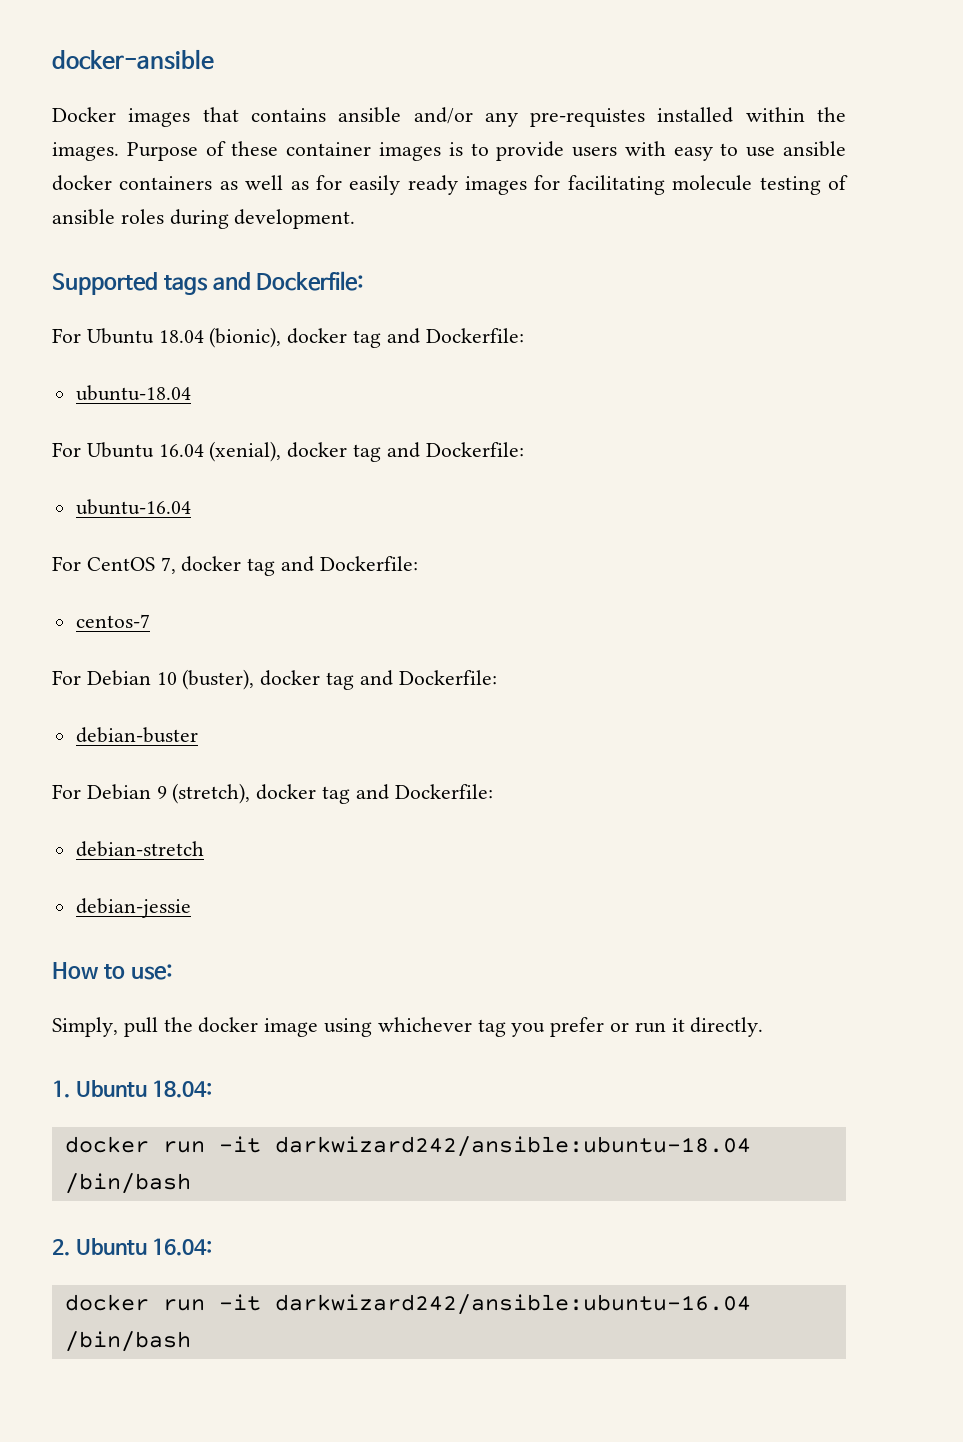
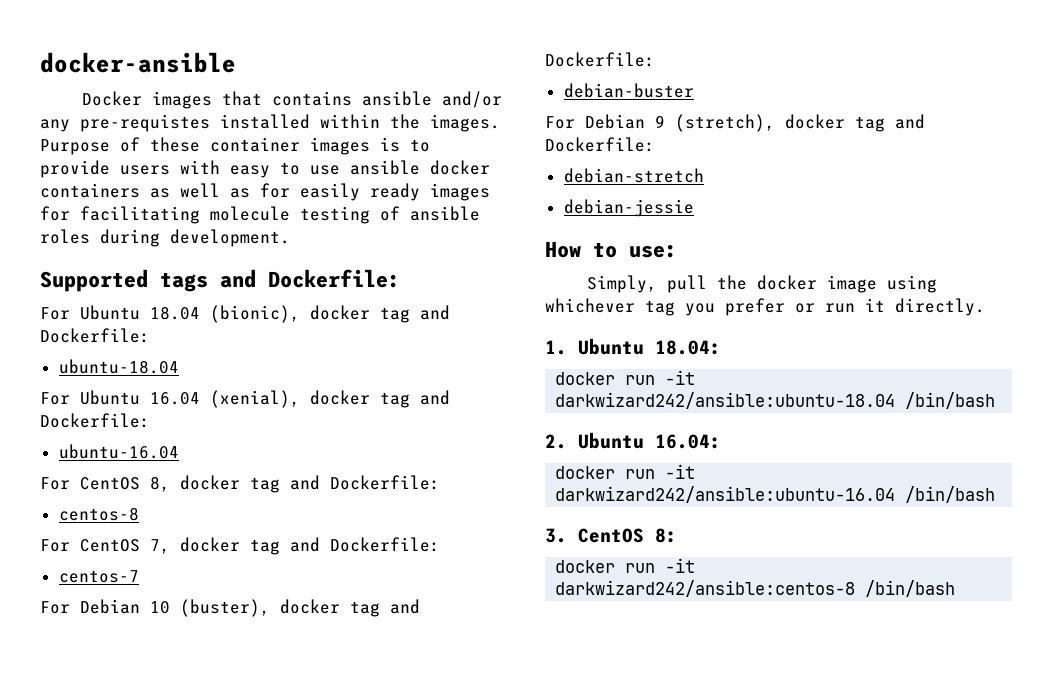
(191, 507) none -> [40,475,440,493] [58,507,139,521] // For CentOS 8, docker tag and Dockerfile: // centos-8
(191, 1341) none -> [545,528,677,543] [555,558,696,573] [555,580,956,597] // 3. CentOS 8: // docker run -it darkwizard242/ansible:centos-8 /bin/bash

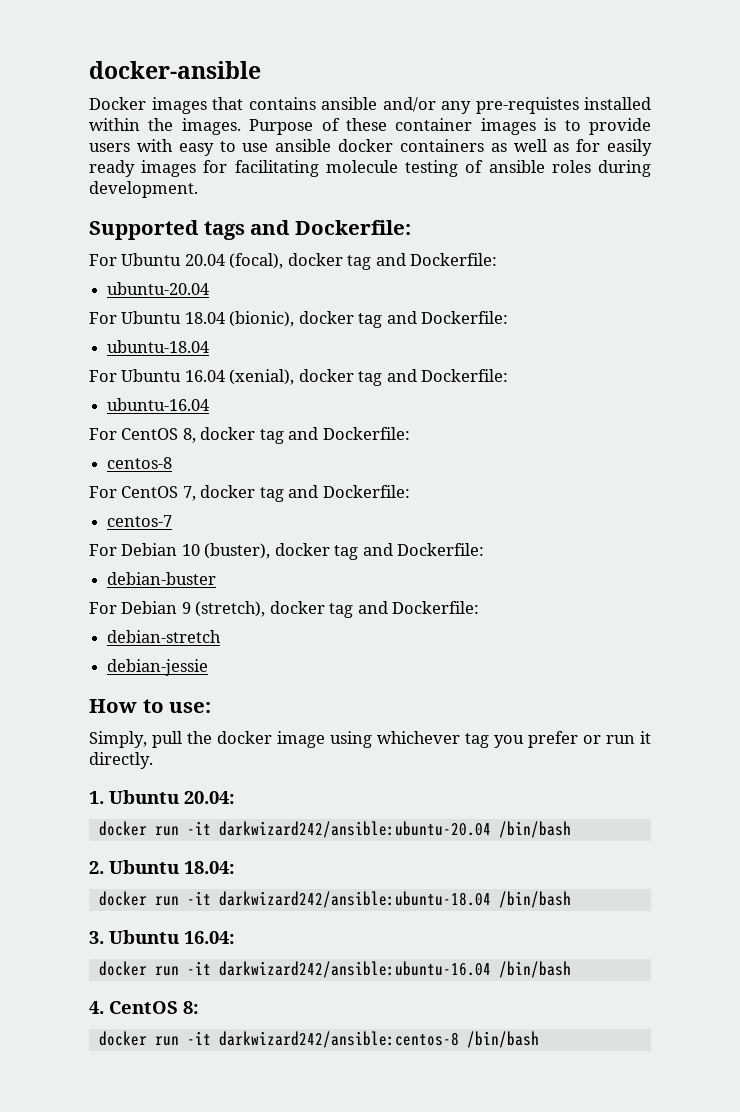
(400, 278) none -> [89,253,498,270] [107,282,210,295] // For Ubuntu 20.04 (focal), docker tag and Dockerfile: // ubuntu-20.04
(644, 346) none -> [184,791,235,804] [98,821,571,838] [89,860,179,874] 20.04: // docker run -it darkwizard242/ansible:ubuntu-20.04 /bin/bash // 2. Ubuntu
[545,434,567,449] 2. -> [89,931,104,944] 3.
[545,528,567,543] 3. -> [89,1001,104,1014] 4.

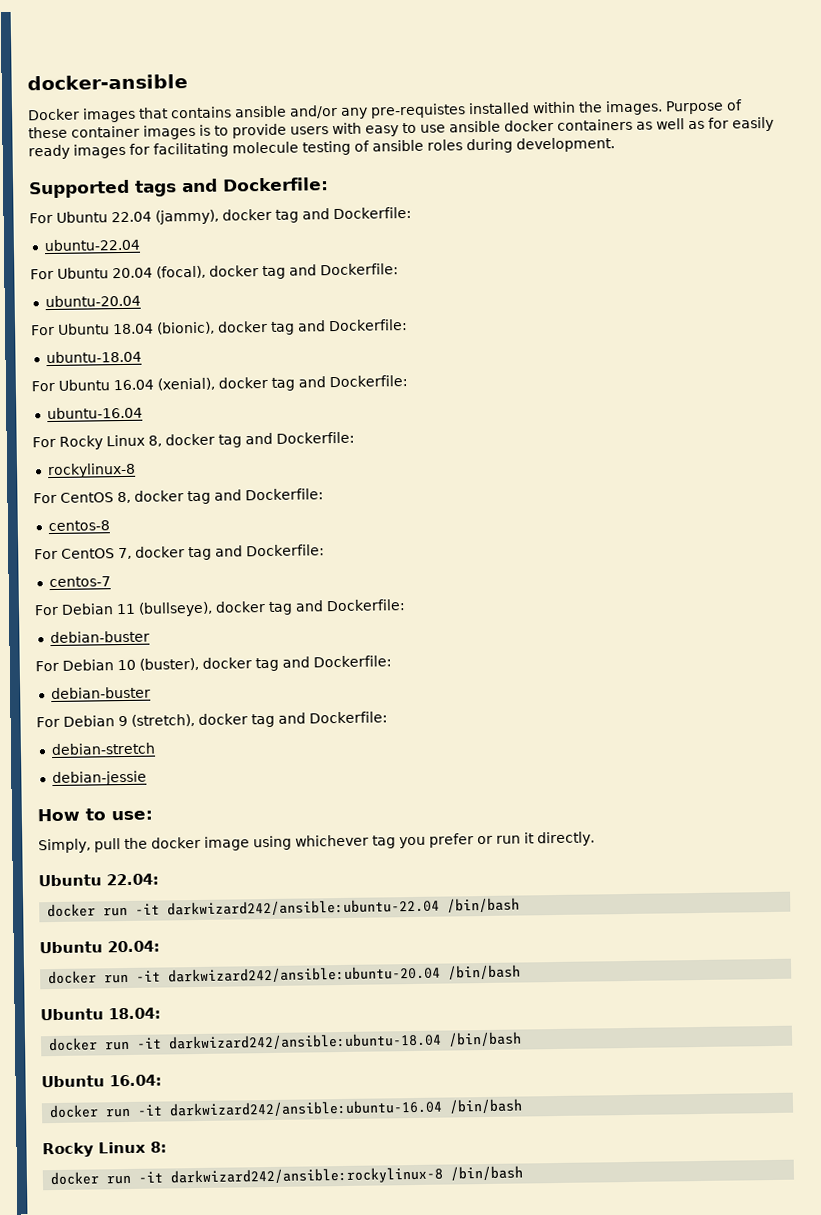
(411, 227) none -> [29,206,412,225] [43,238,140,252] // For Ubuntu 22.04 (jammy), docker tag and Dockerfile: // ubuntu-22.04
(210, 404) none -> [32,431,355,450] [46,462,136,479] // For Rocky Linux 8, docker tag and Dockerfile: // rockylinux-8
(173, 521) none -> [34,599,406,617] [49,630,150,644] // For Debian 11 (bullseye), docker tag and Dockerfile: // debian-buster
[89,791,104,804] 1. -> [38,873,159,887] [47,897,521,918] Ubuntu 22.04: // docker run -it darkwizard242/ansible:ubuntu-22.04 /bin/bash //
[89,861,104,874] 2. -> (522, 972) none
[89,931,104,944] 3. -> (523, 1039) none
[89,1001,178,1014] 4. CentOS -> [42,1141,146,1158] Rocky Linux
[218,1031,459,1048] darkwizard242/ansible:centos-8 -> [170,1166,445,1186] darkwizard242/ansible:rockylinux-8

